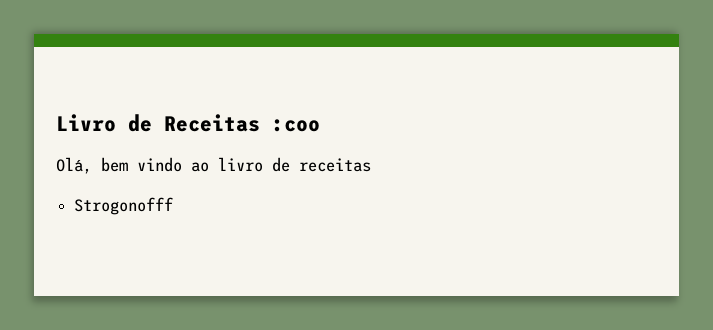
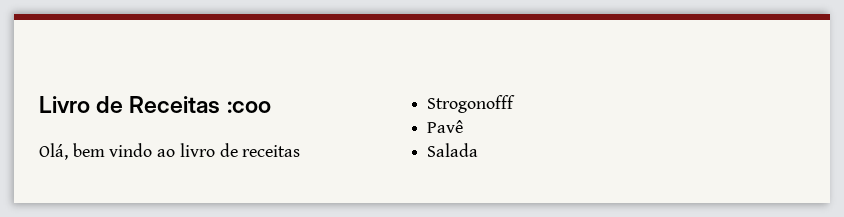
(174, 206) none -> [427,120,464,133] [427,143,479,157] // Pavê // Salada

